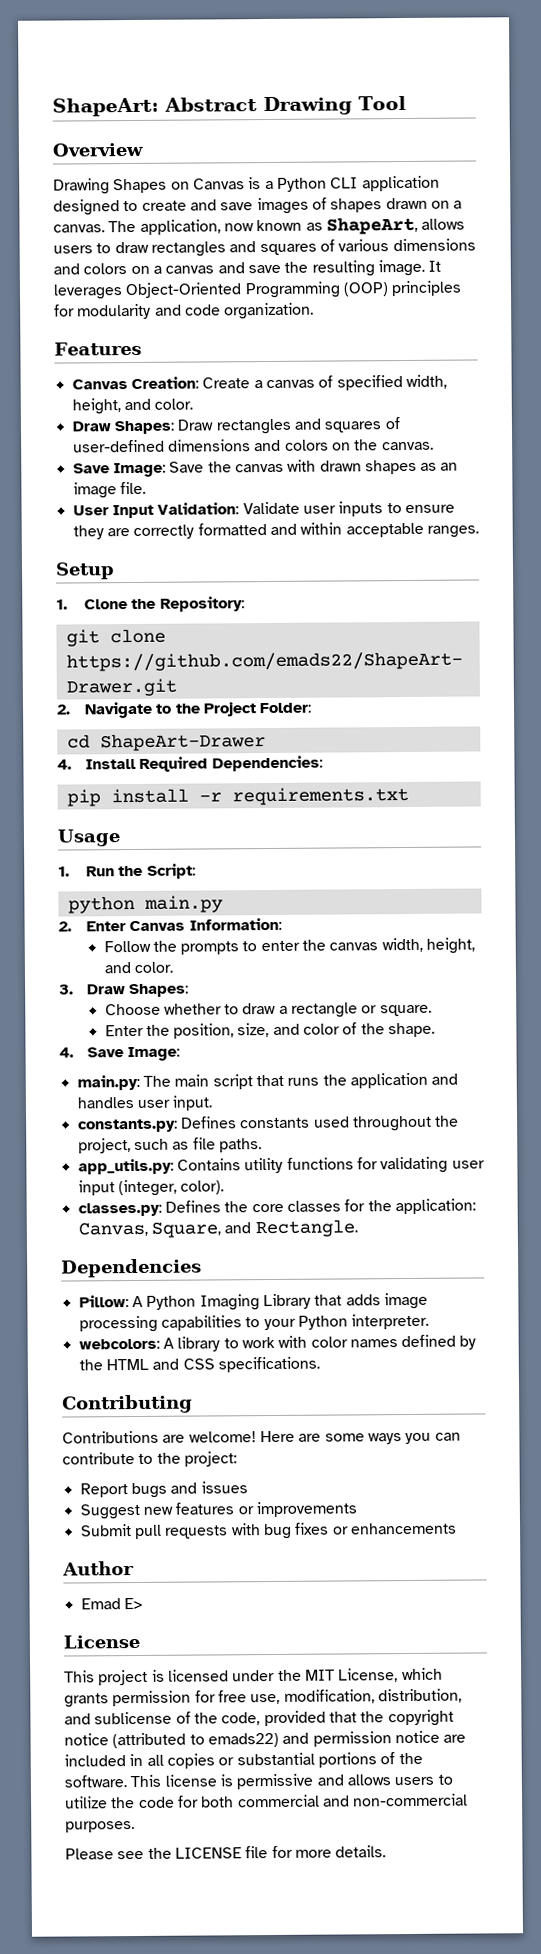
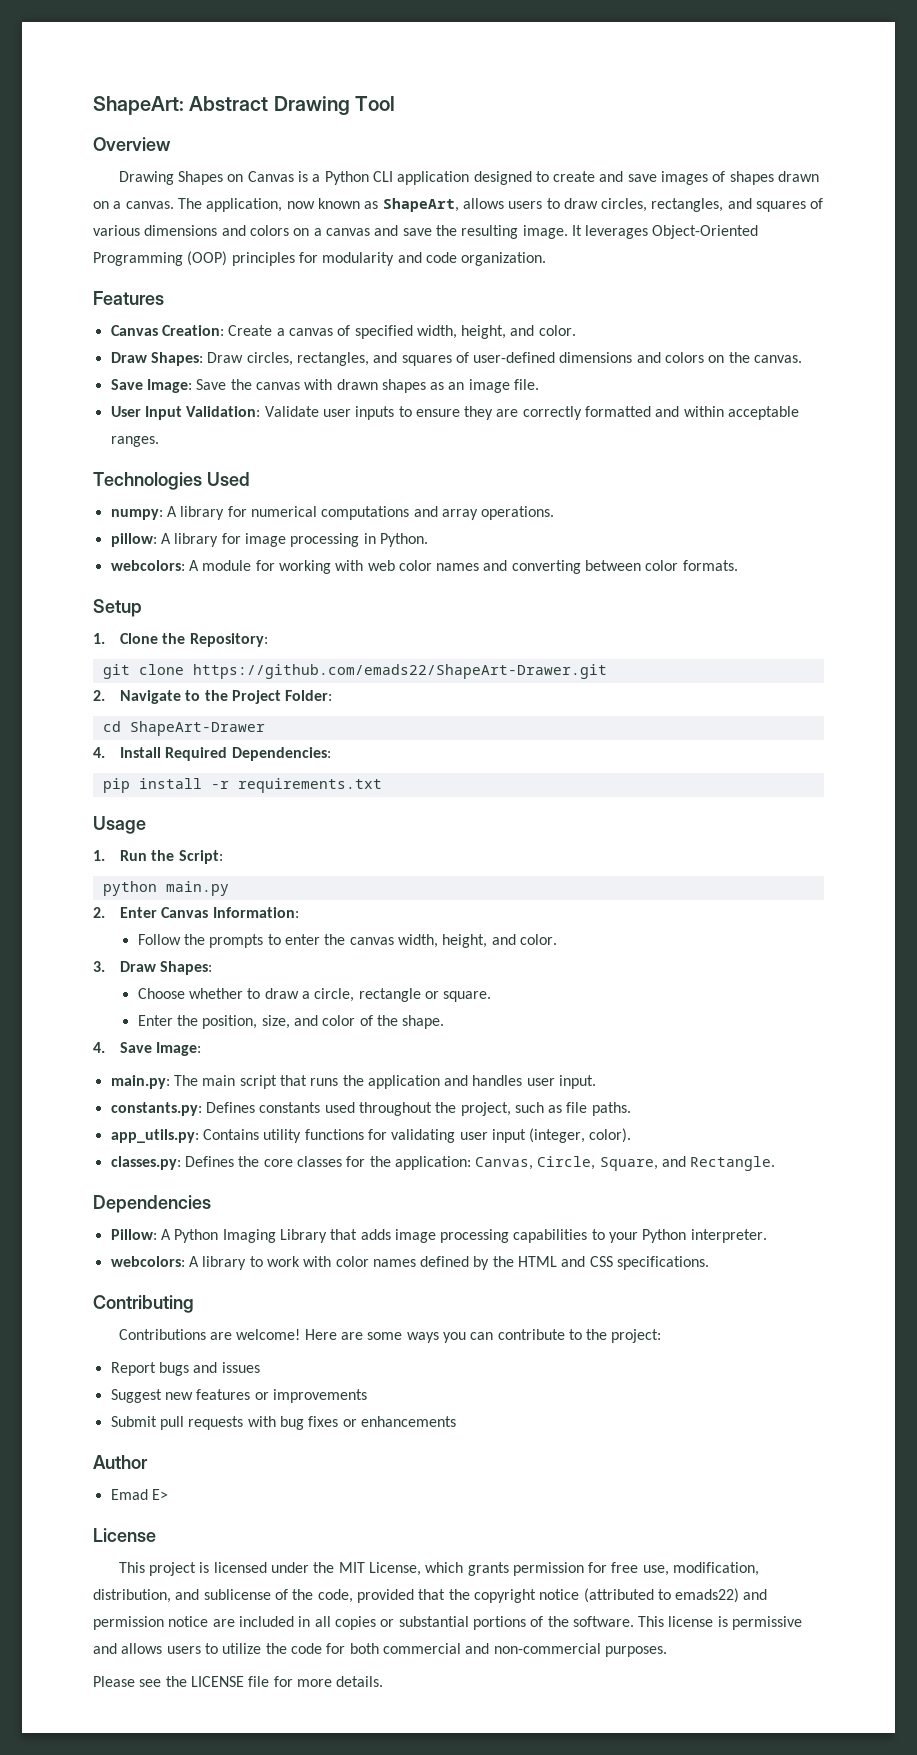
[150,241,226,257] rectangles -> [601,198,724,212] circles, rectangles,
[215,418,292,435] rectangles -> [246,352,369,366] circles, rectangles,
(479, 531) none -> [93,472,250,490] [110,506,555,520] [110,533,428,547] [110,560,738,574] // Technologies Used // numpy: A library for numerical computations and array operations. // pillow: A library for image processing in Python. // webcolors: A module for working with web color names and converting between color formats.
(288, 1009) none -> [314,988,355,1002] circle,
(148, 1229) none -> [537,1156,596,1170] Circle,

